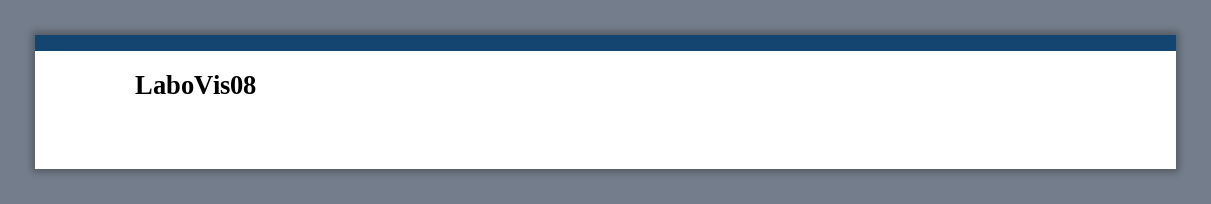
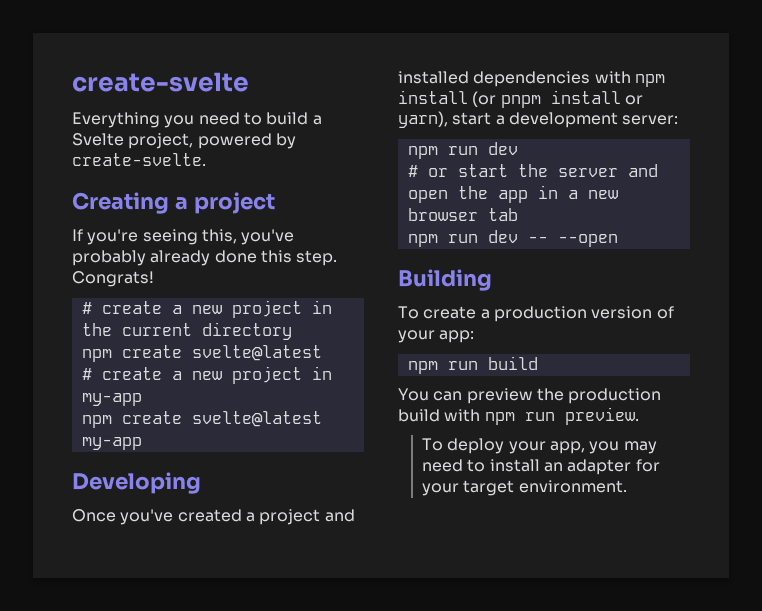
[135,75,256,94] LaboVis08 -> [72,72,249,92] [72,112,322,128] [72,133,296,149] [72,153,206,166] [72,192,275,214] [72,229,295,245] [72,250,338,266] [72,271,154,287] [81,300,332,318] [81,322,292,340] [81,345,322,362] [81,366,332,384] [81,393,142,406] [81,411,322,428] [81,437,142,450] [72,472,201,494] [72,509,355,525] [398,71,665,87] [398,90,643,108] [398,111,679,128] [407,142,518,159] [407,164,658,177] [407,185,618,203] [407,208,518,221] [407,230,618,247] [398,269,492,291] [398,306,674,322] [398,330,475,343] [407,356,538,374] [398,388,662,404] [398,407,639,425] [421,438,657,454] [421,459,660,475] [421,480,627,496] create-svelte // Everything you need to build a Svelte project, powered by create-svelte. // Creating a project // If you're seeing this, you've probably already done this step. Congrats! // # create a new project in the current directory // npm create svelte@latest // # create a new project in my-app // npm create svelte@latest my-app // Developing // Once you've created a project and installed dependencies with npm install (or pnpm install or yarn), start a development server: // npm run dev // # or start the server and open the app in a new browser tab // npm run dev -- --open // Building // To create a production version of your app: // npm run build // You can preview the production build with npm run preview. // To deploy your app, you may need to install an adapter for your target environment.

